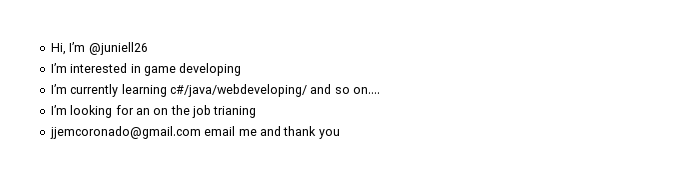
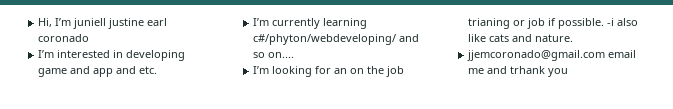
[88,42,148,55] @juniell26 -> [73,18,168,29] [38,34,90,42] juniell justine earl coronado
[143,63,242,76] game developing -> [126,50,186,61] [38,66,158,77] developing game and app and etc.
[169,84,307,97] c#/java/webdeveloping/ -> [253,34,397,45] c#/phyton/webdeveloping/
(257, 112) none -> [513,18,639,29] [468,34,574,42] or job if possible. -i also like cats and nature.
[283,126,317,136] thank -> [510,66,546,74] trhank

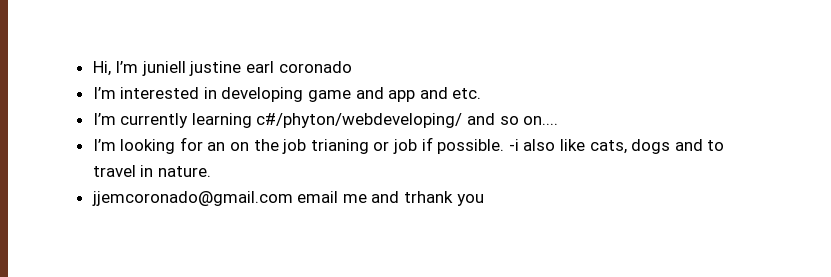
[489,34,533,42] cats and -> [589,139,725,154] [92,165,154,177] cats, dogs and to travel in

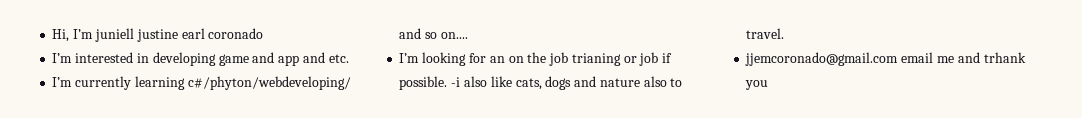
[707,140,725,151] [92,165,211,177] to travel in nature. -> [599,76,683,87] [746,28,785,39] nature also to travel.

